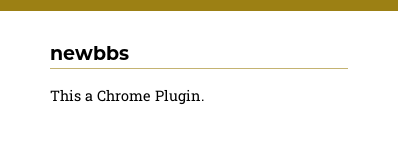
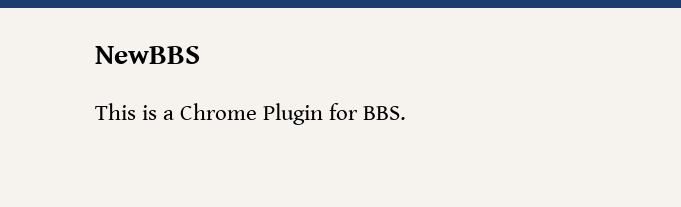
[50,46,129,60] newbbs -> [95,46,200,64] NewBBS
(81, 95) none -> [142,105,158,120] is
[155,89,204,105] Plugin. -> [263,103,407,125] Plugin for BBS.

